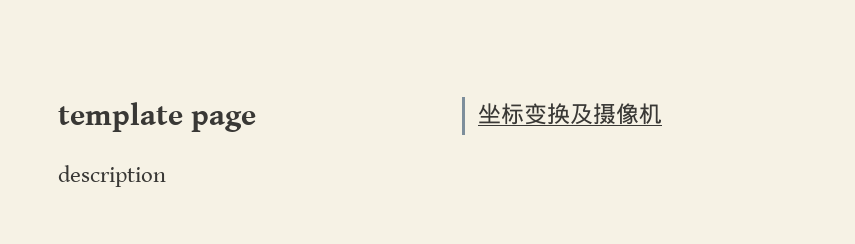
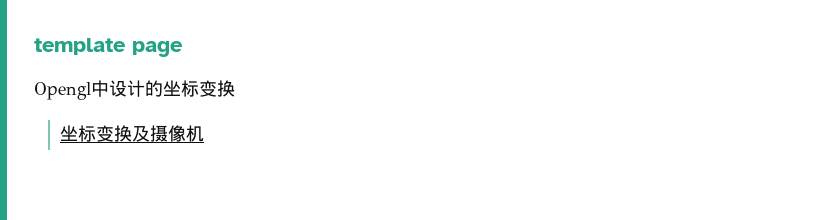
[58,165,166,187] description -> [34,80,235,100] Opengl中设计的坐标变换

